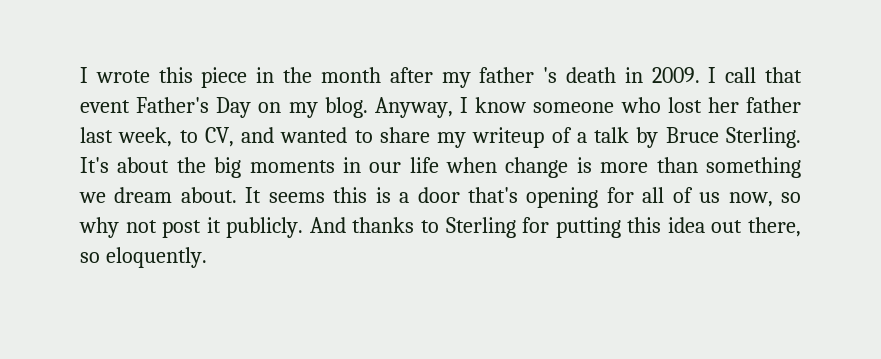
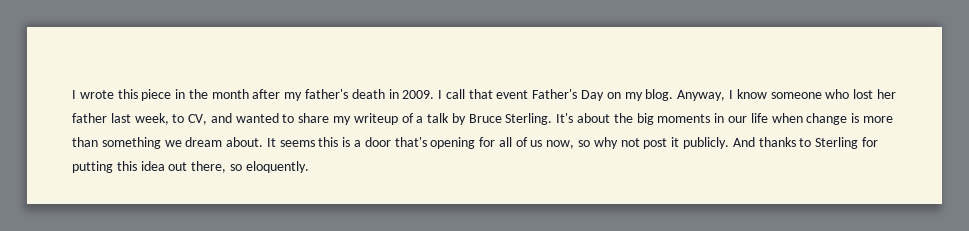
[479,67,558,83] father 's -> [305,89,349,99] father's

